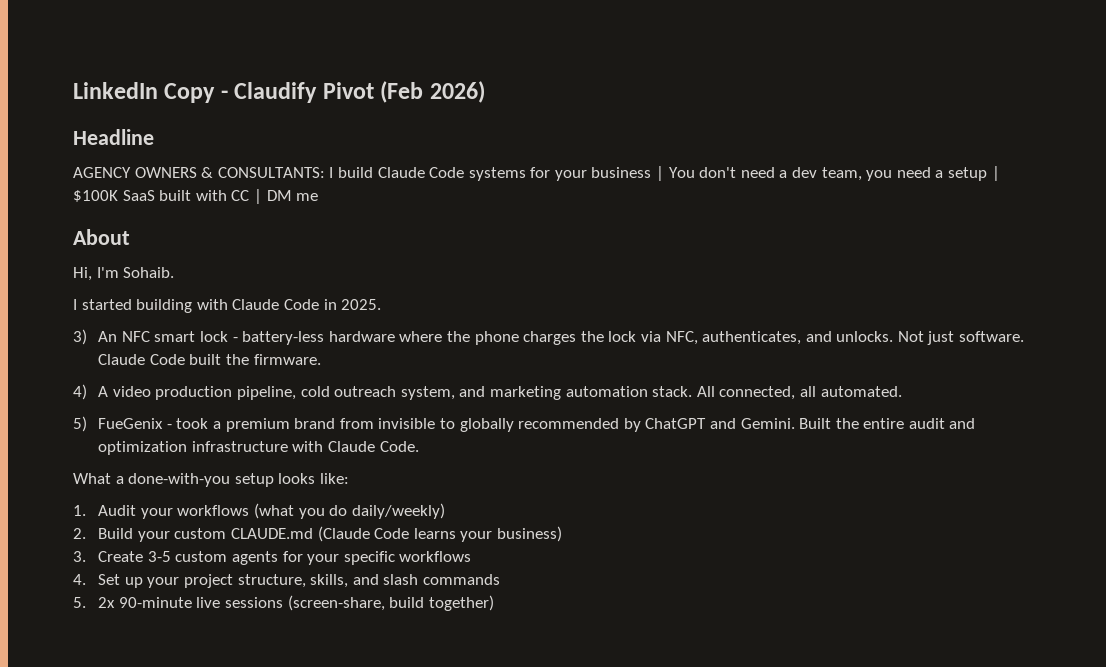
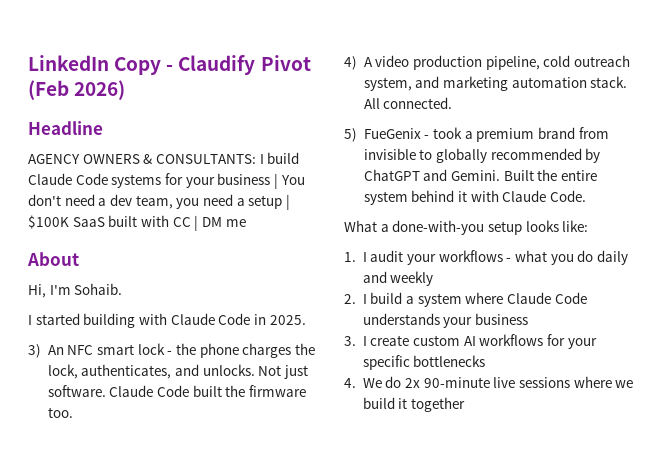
[242,331,443,345] battery-less hardware where -> (173, 353) none
[608,331,698,345] lock via NFC, -> [47,364,78,379] lock,
[253,354,321,365] firmware. -> [248,385,306,397] [47,407,73,418] firmware too.
[719,386,902,400] connected, all automated. -> [383,97,453,109] connected.
[908,418,976,429] [98,441,288,455] audit and optimization infrastructure -> [363,190,468,205] system behind it
[98,503,445,519] [73,526,562,542] [73,551,279,565] Audit your workflows (what you do daily/weekly) // 2. Build your custom CLAUDE.md (Claude Code learns your business) // 3. Create 3-5 custom agents -> [362,250,628,265] [362,271,434,286] [344,292,587,307] [362,313,529,328] [344,334,544,346] I audit your workflows - what you do daily and weekly // 2. I build a system where Claude Code understands your business // 3. I create custom AI workflows
[399,551,472,562] workflows -> [413,355,486,367] bottlenecks
[98,574,500,588] [73,595,494,611] Set up your project structure, skills, and slash commands // 5. 2x 90-minute live sessions (screen-share, build together) -> [362,376,634,388] [362,397,466,412] We do 2x 90-minute live sessions where we build it together

